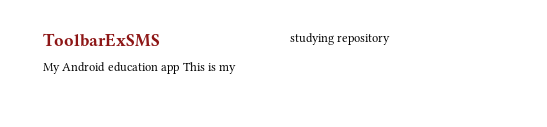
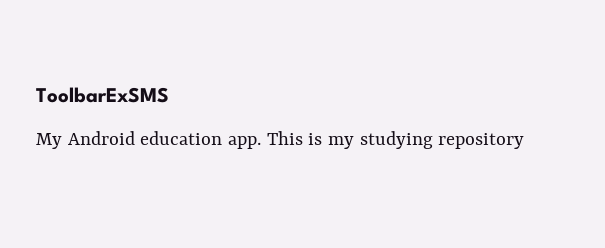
[161,64,180,74] app -> [228,136,262,149] app.

